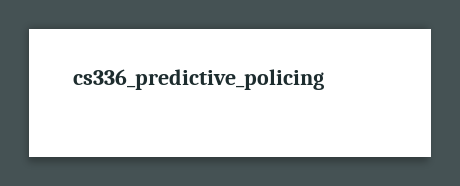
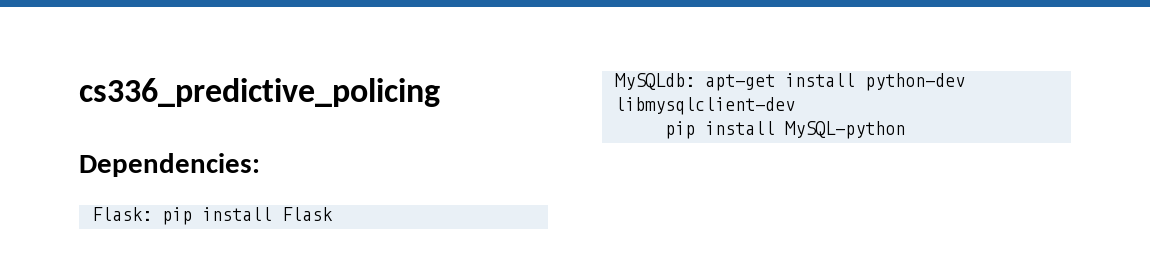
(324, 79) none -> [79,153,260,177] [91,207,333,225] [614,73,965,91] [614,97,795,115] [664,121,905,139] // Dependencies: // Flask: pip install Flask // MySQLdb: apt-get install python-dev libmysqlclient-dev // pip install MySQL-python

